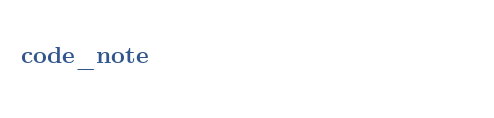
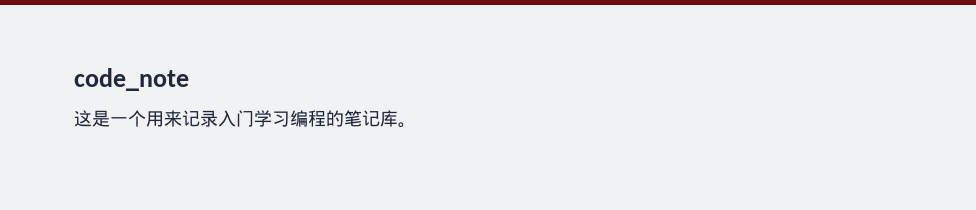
(149, 58) none -> [74,110,416,128] // 这是一个用来记录入门学习编程的笔记库。

